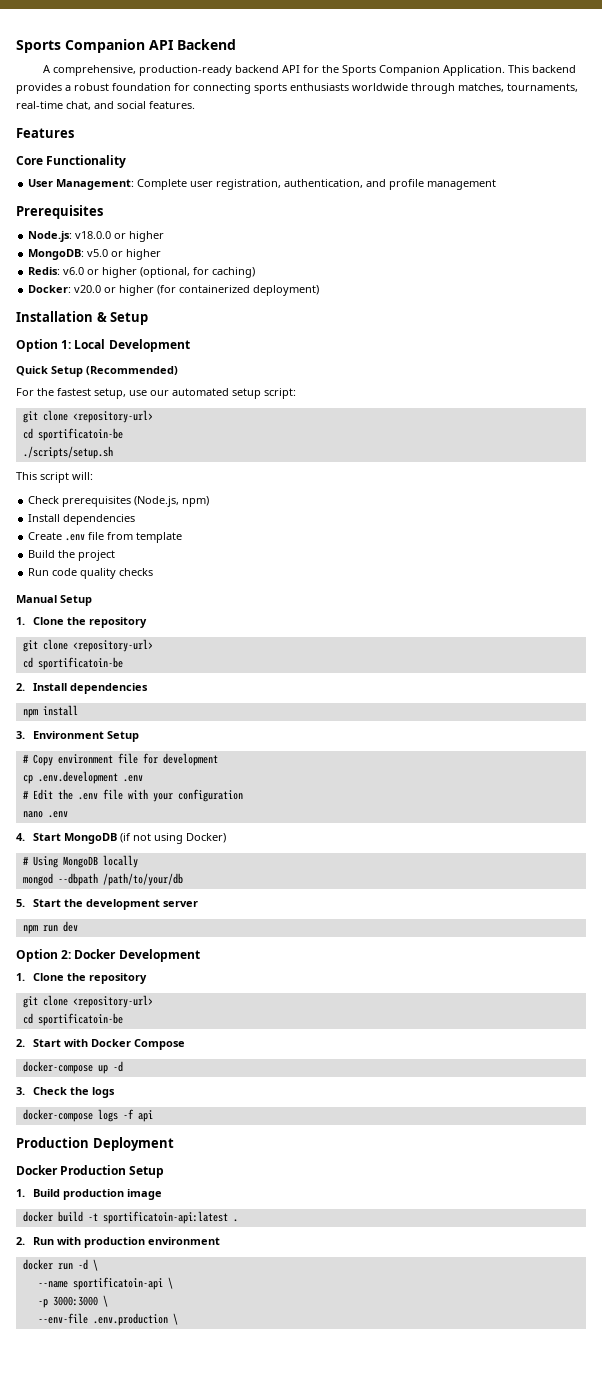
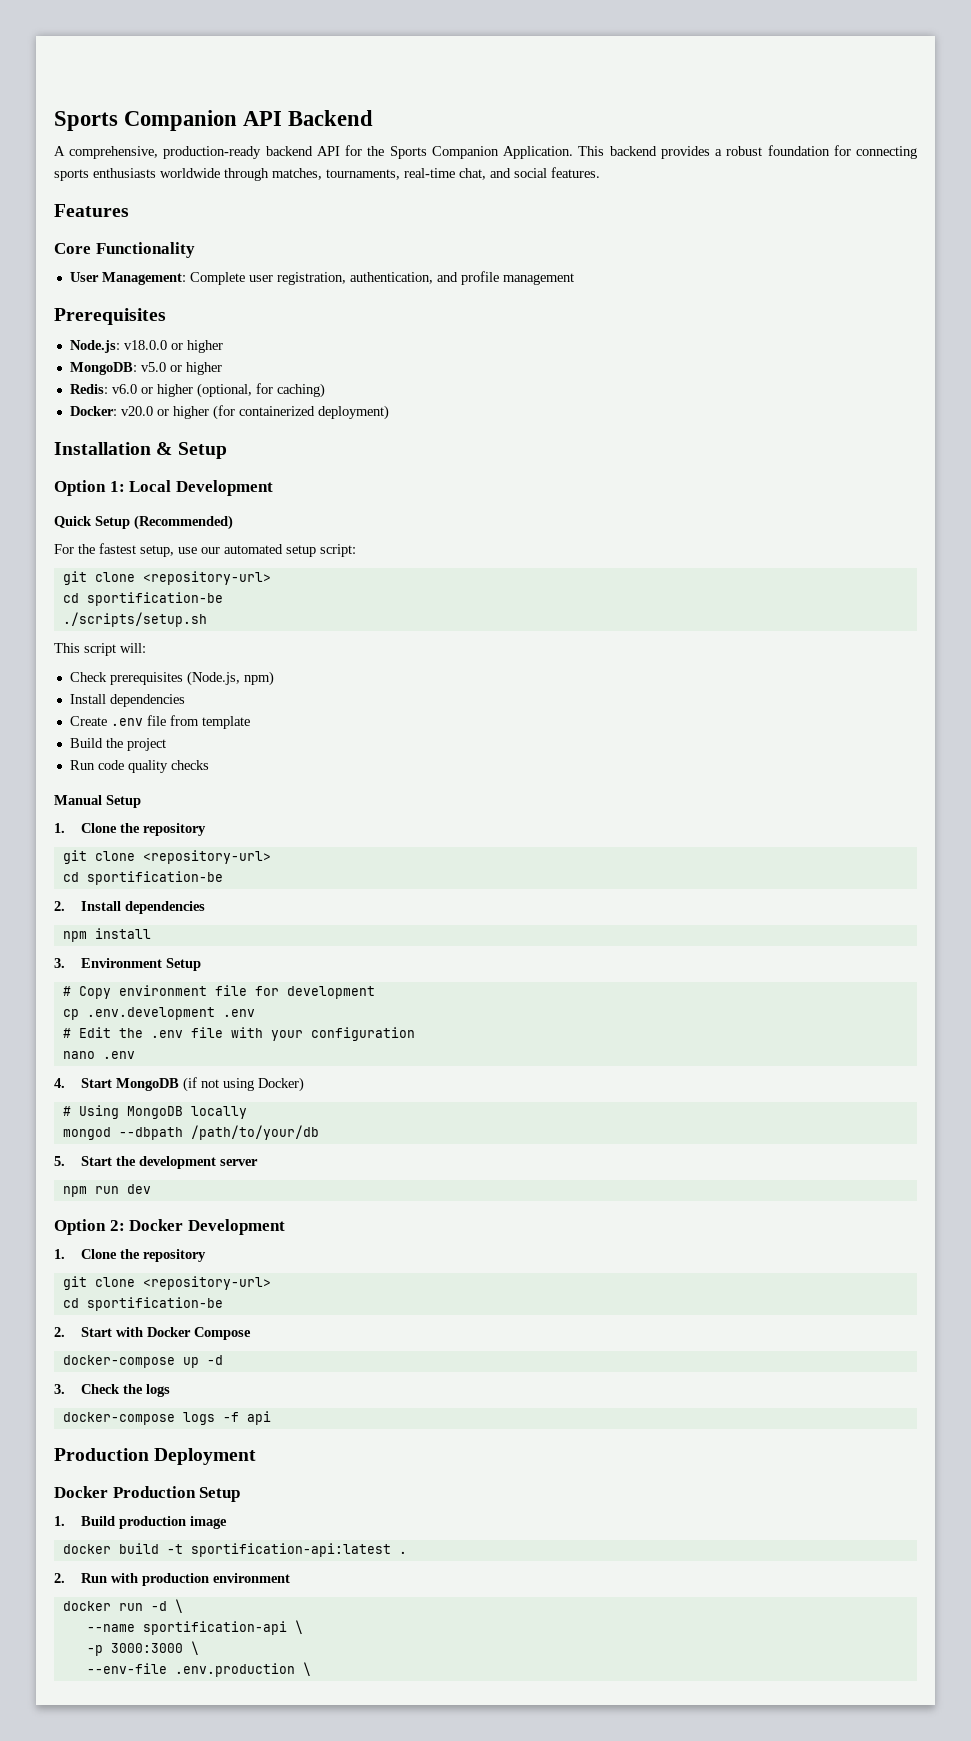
[37,428,123,441] sportificatoin-be -> [86,592,223,606] sportification-be
[37,657,123,670] sportificatoin-be -> [86,871,223,885] sportification-be
[37,1013,123,1026] sportificatoin-be -> [86,1297,223,1311] sportification-be
[102,1211,228,1224] sportificatoin-api:latest -> [190,1543,391,1557] sportification-api:latest
[72,1277,163,1290] sportificatoin-api -> [142,1621,287,1635] sportification-api

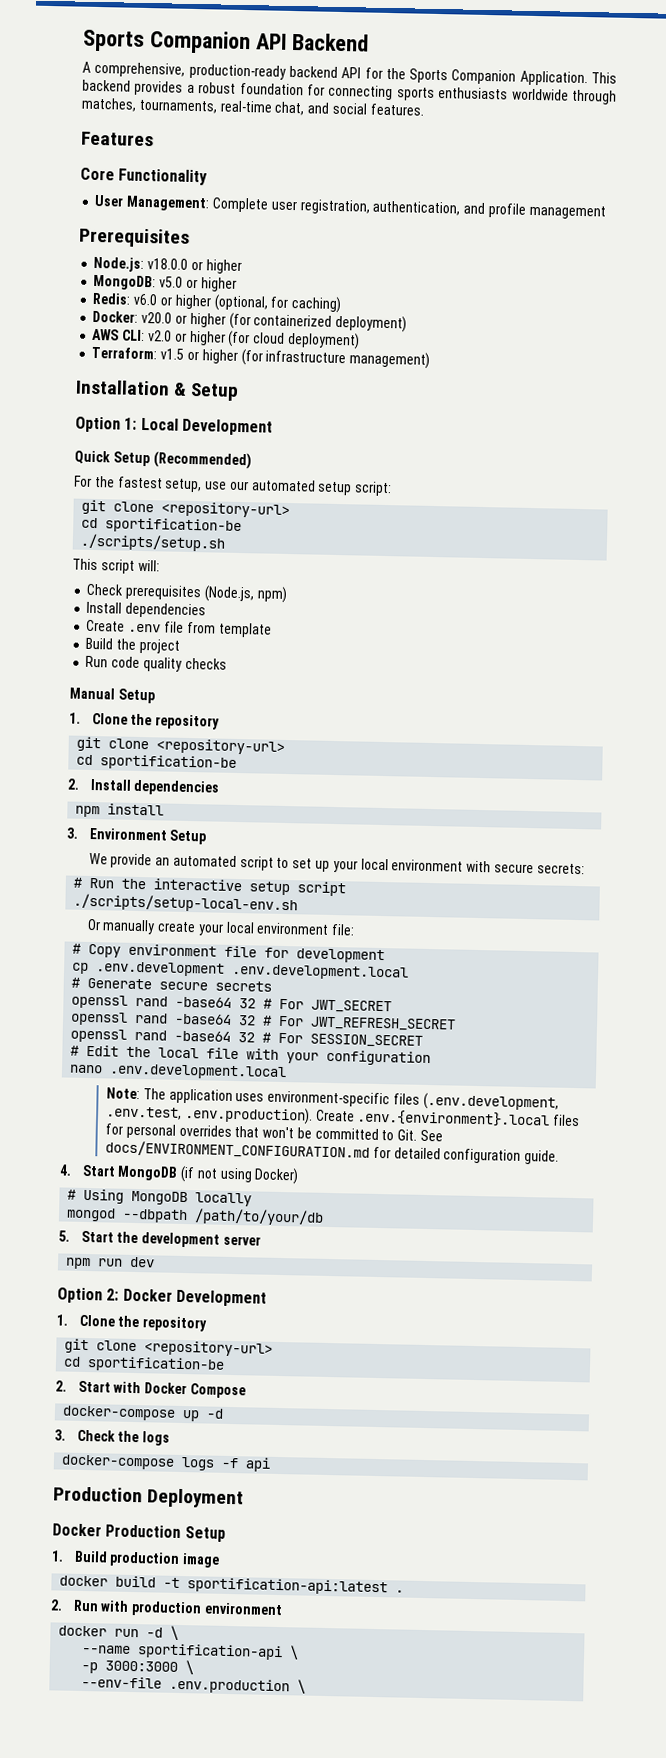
(389, 412) none -> [92,328,360,350] [91,346,431,369] // AWS CLI: v2.0 or higher (for cloud deployment) // Terraform: v1.5 or higher (for infrastructure management)
(201, 964) none -> [88,852,585,875] [73,877,347,897] [73,893,299,914] [86,918,356,936] // We provide an automated script to set up your local environment with secure secrets: // # Run the interactive setup script // ./scripts/setup-local-env.sh // Or manually create your local environment file:
[222,1009,255,1017] .env -> [231,963,410,981] [71,977,273,992] [71,994,393,1014] [70,1011,457,1032] [70,1028,424,1048] .env.development.local // # Generate secure secrets // openssl rand -base64 32 # For JWT_SECRET // openssl rand -base64 32 # For JWT_REFRESH_SECRET // openssl rand -base64 32 # For SESSION_SECRET
[150,1030,183,1038] .env -> [158,1047,200,1059] local
[102,1051,135,1059] .env -> [109,1063,288,1081] [106,1087,559,1112] [106,1105,581,1128] [105,1123,444,1142] [105,1140,560,1165] .env.development.local // Note: The application uses environment-specific files (.env.development, .env.test, .env.production). Create .env.{environment}.local files for personal overrides that won't be committed to Git. See docs/ENVIRONMENT_CONFIGURATION.md for detailed configuration guide.

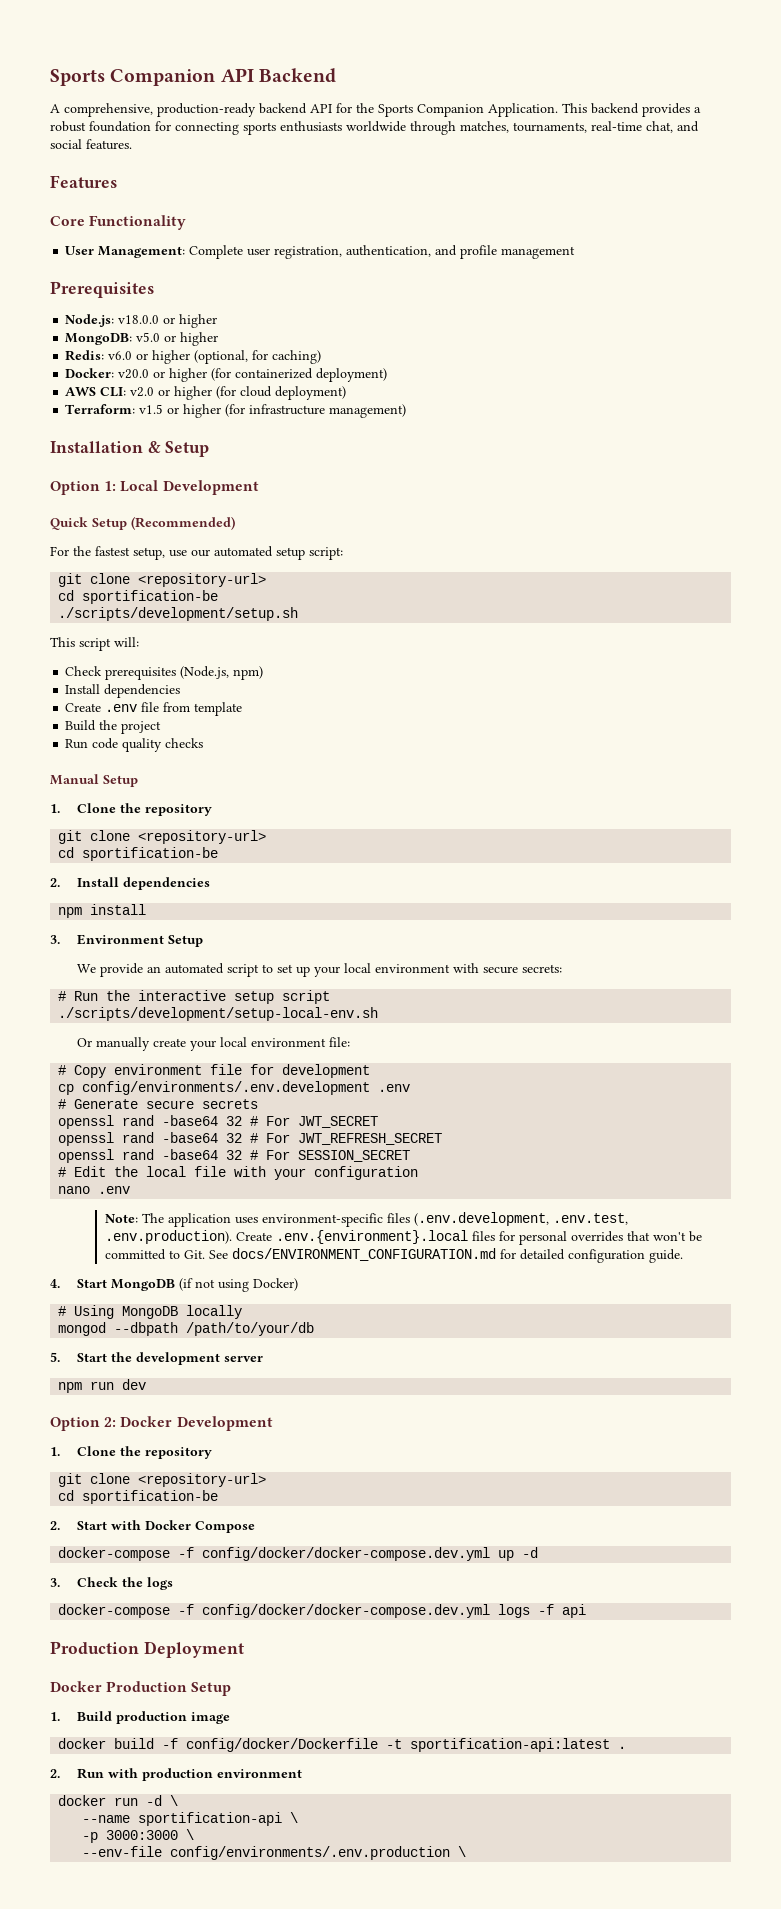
[80,533,227,552] ./scripts/setup.sh -> [58,607,299,621] ./scripts/development/setup.sh
[73,893,299,914] ./scripts/setup-local-env.sh -> [58,1007,379,1021] ./scripts/development/setup-local-env.sh
[95,961,410,981] .env.development .env.development.local -> [82,1081,411,1095] config/environments/.env.development .env
[109,1063,288,1081] .env.development.local -> [98,1186,131,1194] .env
(177, 1413) none -> [178,1547,491,1561] -f config/docker/docker-compose.dev.yml
(176, 1462) none -> [178,1604,491,1618] -f config/docker/docker-compose.dev.yml
(157, 1581) none -> [162,1738,379,1752] -f config/docker/Dockerfile
[169,1677,291,1695] .env.production -> [170,1846,451,1860] config/environments/.env.production

